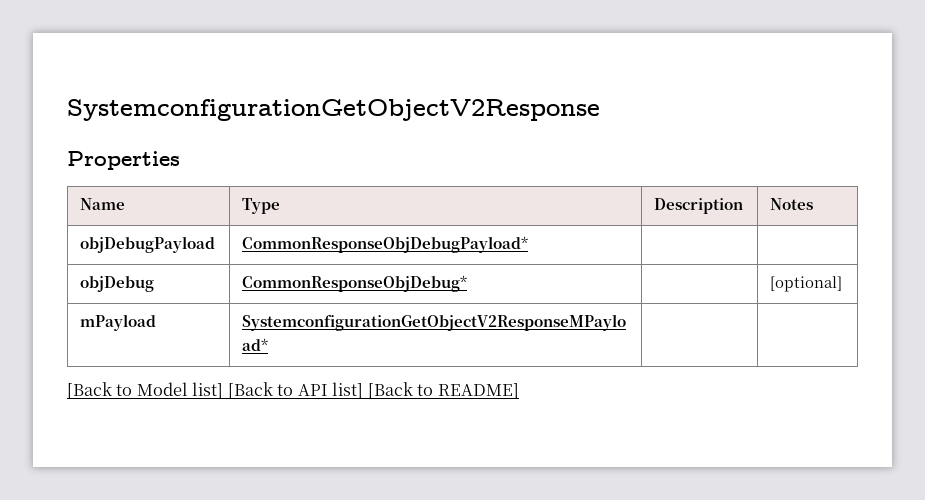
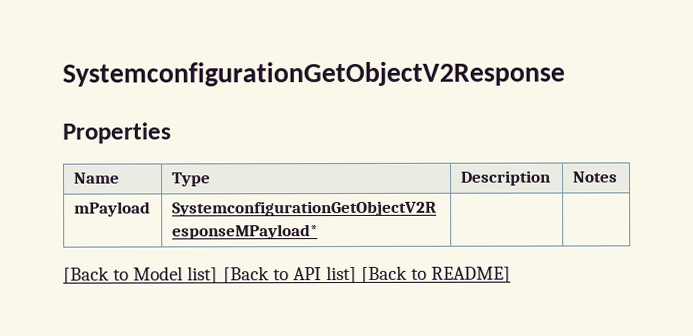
[80,236,216,253] [242,236,529,253] [80,276,155,292] [242,275,468,292] [770,276,843,292] // objDebugPayload | CommonResponseObjDebugPayload* | | // objDebug | CommonResponseObjDebug* | | [optional] -> (618, 177) none

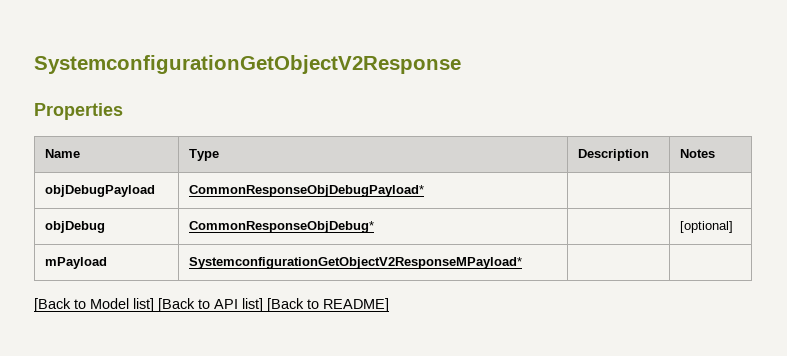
(618, 177) none -> [44,185,155,197] [188,185,424,197] [44,221,105,233] [188,221,374,233] [679,221,733,233] // objDebugPayload | CommonResponseObjDebugPayload* | | // objDebug | CommonResponseObjDebug* | | [optional]

